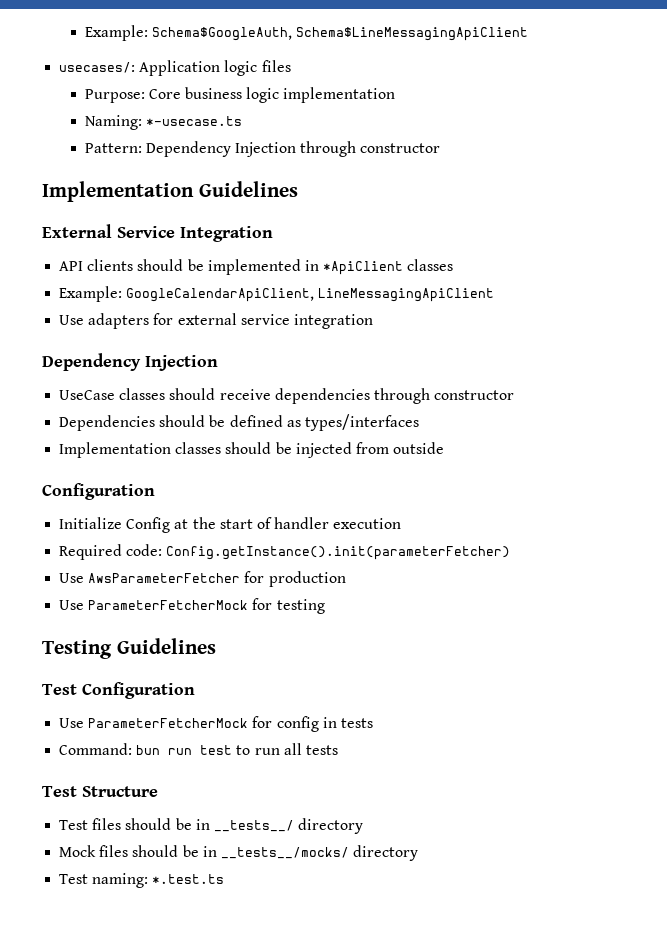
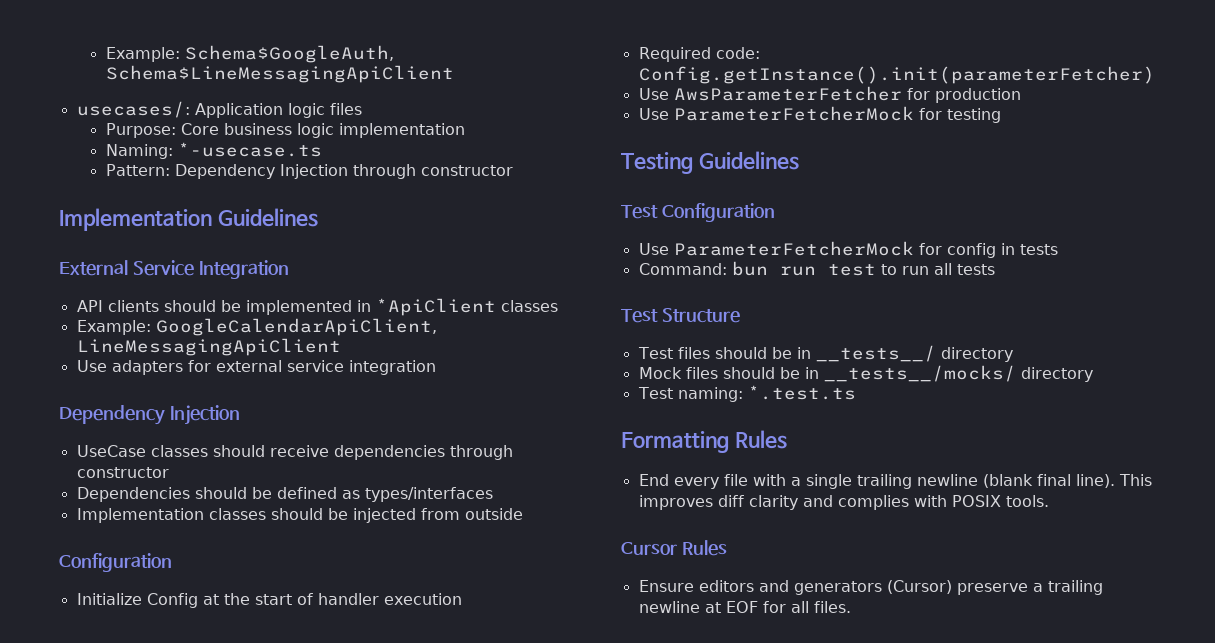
(225, 879) none -> [621,430,787,453] [638,474,1152,489] [638,495,1049,510] [621,540,727,556] [638,580,1103,595] [638,601,851,613] // Formatting Rules // End every file with a single trailing newline (blank final line). This improves diff clarity and complies with POSIX tools. // Cursor Rules // Ensure editors and generators (Cursor) preserve a trailing newline at EOF for all files.

